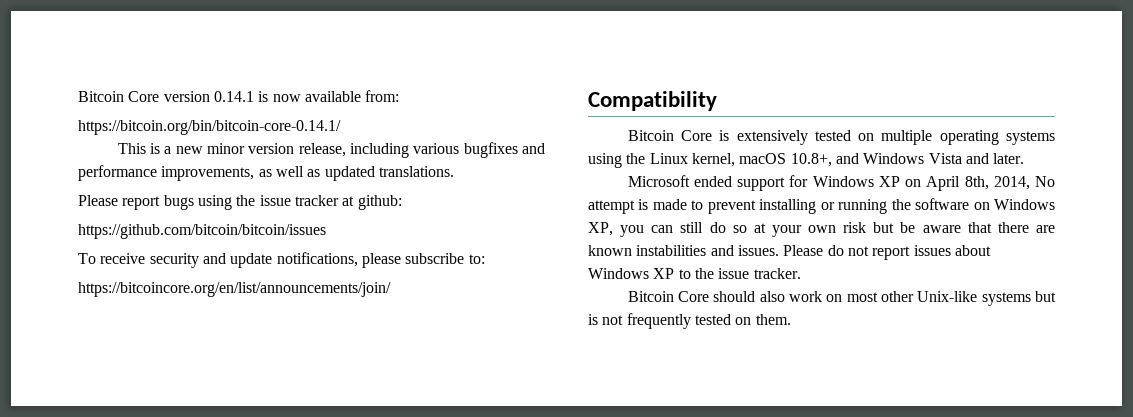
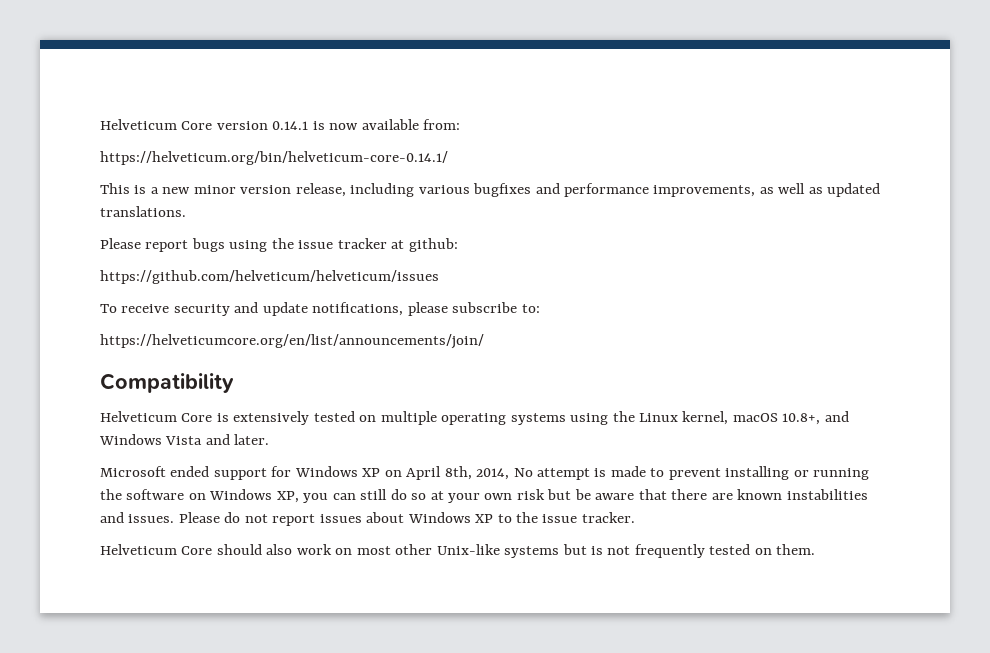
[78,91,124,102] Bitcoin -> [100,119,177,130] Helveticum
[78,120,341,135] https://bitcoin.org/bin/bitcoin-core-0.14.1/ -> [100,151,448,165] https://helveticum.org/bin/helveticum-core-0.14.1/
[78,224,326,239] https://github.com/bitcoin/bitcoin/issues -> [100,270,439,284] https://github.com/helveticum/helveticum/issues
[78,282,391,297] https://bitcoincore.org/en/list/announcements/join/ -> [100,334,484,349] https://helveticumcore.org/en/list/announcements/join/
[627,130,674,141] Bitcoin -> [100,411,177,422] Helveticum
[627,291,674,302] Bitcoin -> [100,544,177,555] Helveticum

